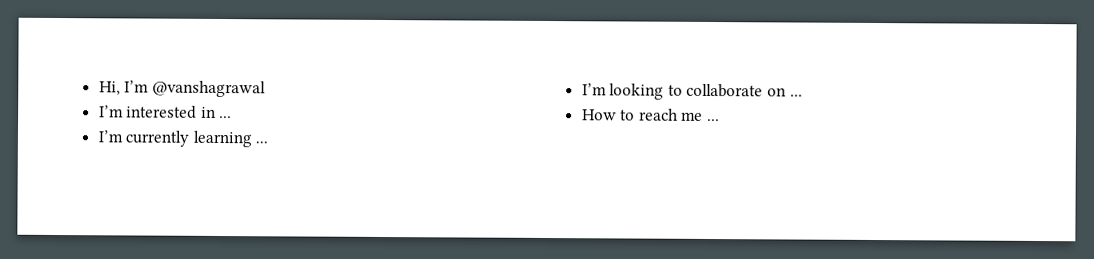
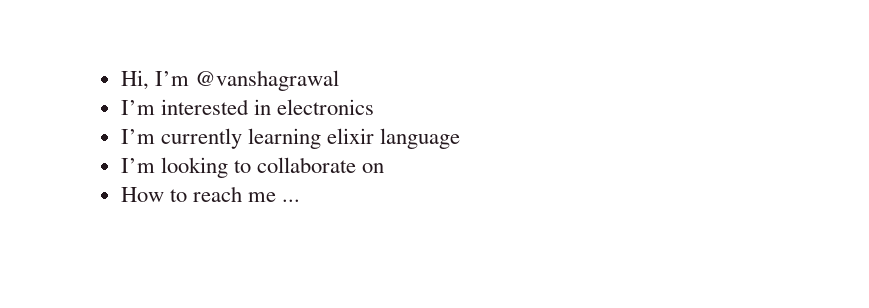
[219,115,233,119] ... -> [276,99,374,115] electronics
[255,141,269,144] ... -> [326,128,461,149] elixir language
[789,94,803,97] ... -> (385, 168) none

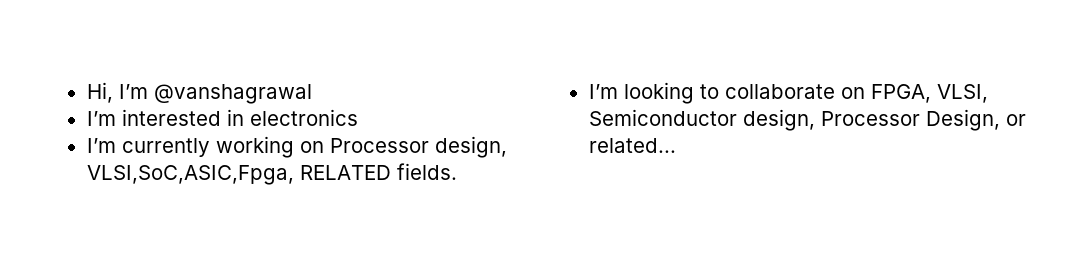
[247,128,461,149] learning elixir language -> [215,136,507,158] [86,163,457,185] working on Processor design, VLSI,SoC,ASIC,Fpga, RELATED fields.
[120,186,301,202] // How to reach me ... -> [870,84,988,103] [588,109,1026,131] [588,138,676,153] FPGA, VLSI, Semiconductor design, Processor Design, or related...

